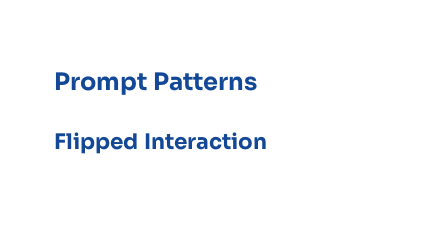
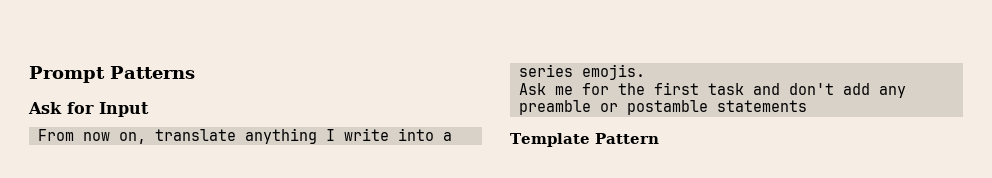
[54,132,267,154] Flipped Interaction -> [28,102,149,117] [37,128,452,144] [518,64,645,80] [518,82,906,98] [518,100,807,115] [510,133,659,147] Ask for Input // From now on, translate anything I write into a series emojis. // Ask me for the first task and don't add any preamble or postamble statements // Template Pattern

